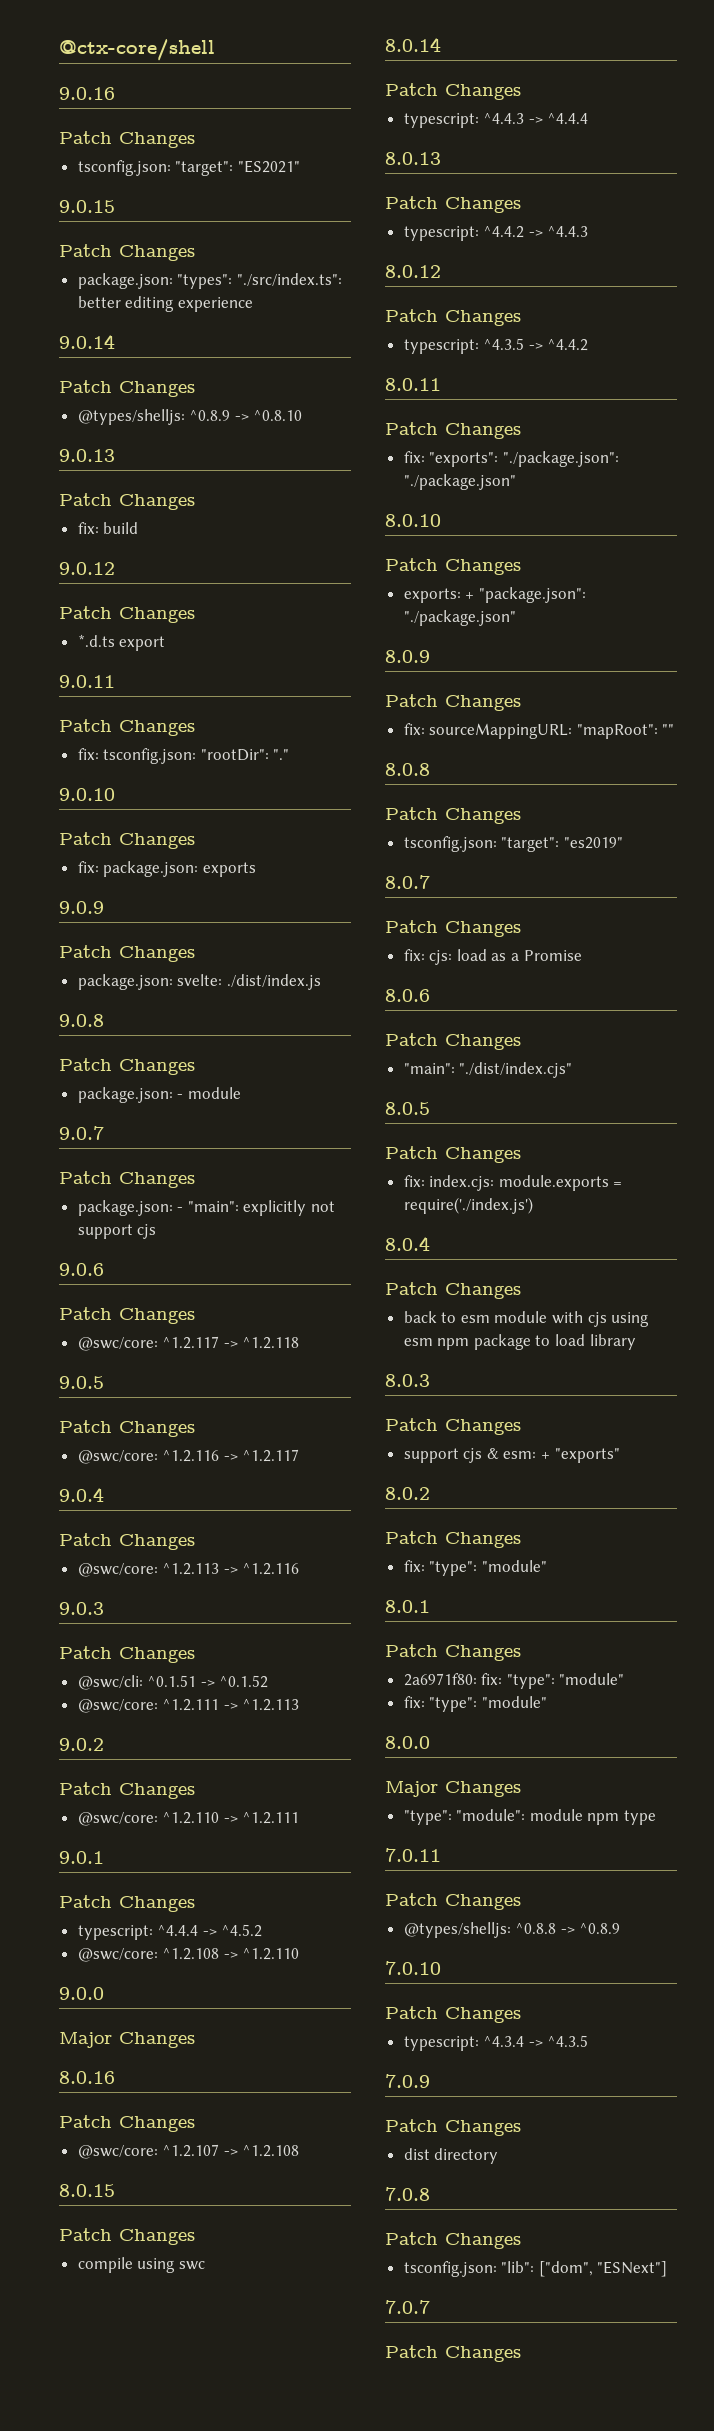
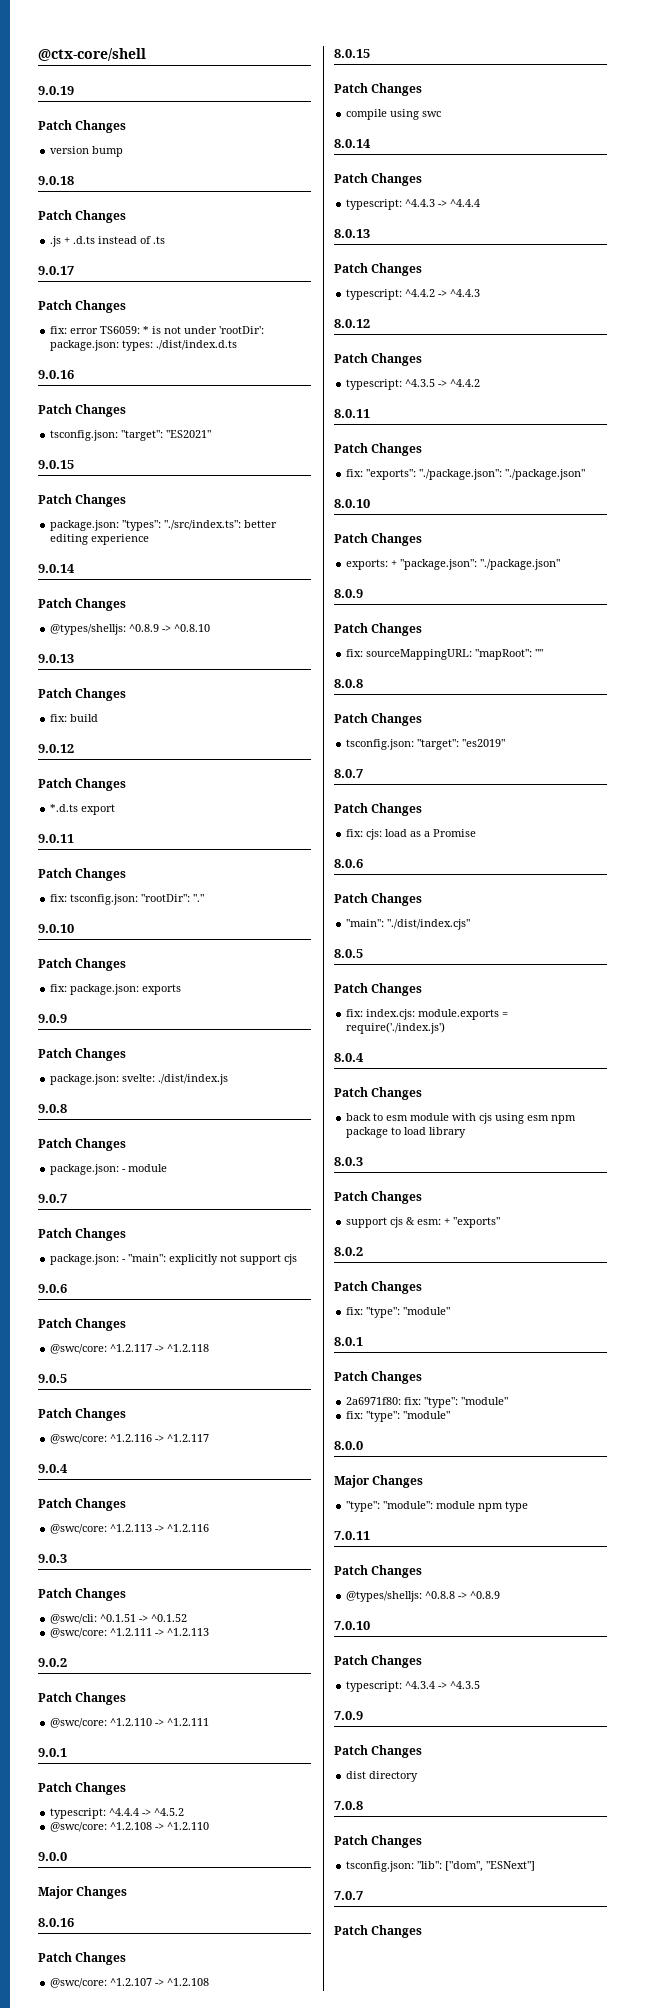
(215, 50) none -> [38,86,74,95] [38,120,127,133] [50,146,124,157] [38,176,74,185] [38,210,127,223] [50,236,166,247] [38,266,74,275] [38,300,127,313] [50,326,265,334] [50,340,238,351] // 9.0.19 // Patch Changes // version bump // 9.0.18 // Patch Changes // .js + .d.ts instead of .ts // 9.0.17 // Patch Changes // fix: error TS6059: * is not under 'rootDir': package.json: types: ./dist/index.d.ts

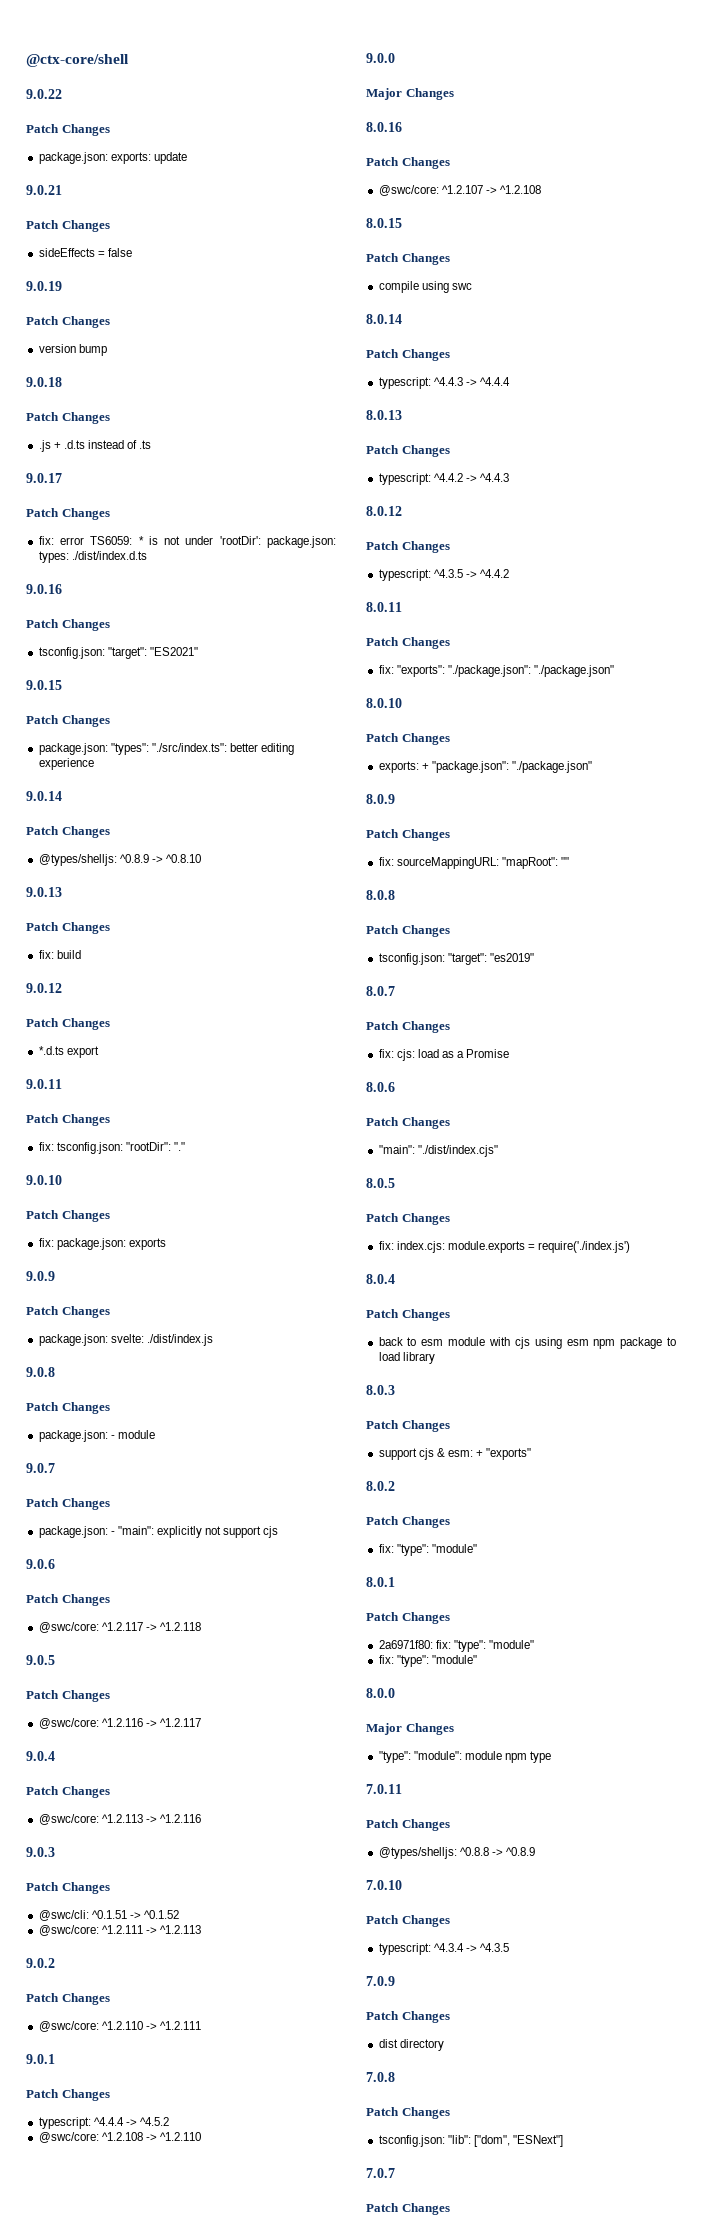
(146, 54) none -> [26,89,62,99] [26,124,110,136] [38,152,187,164] [26,185,62,195] [26,220,110,232] [38,248,132,257] // 9.0.22 // Patch Changes // package.json: exports: update // 9.0.21 // Patch Changes // sideEffects = false

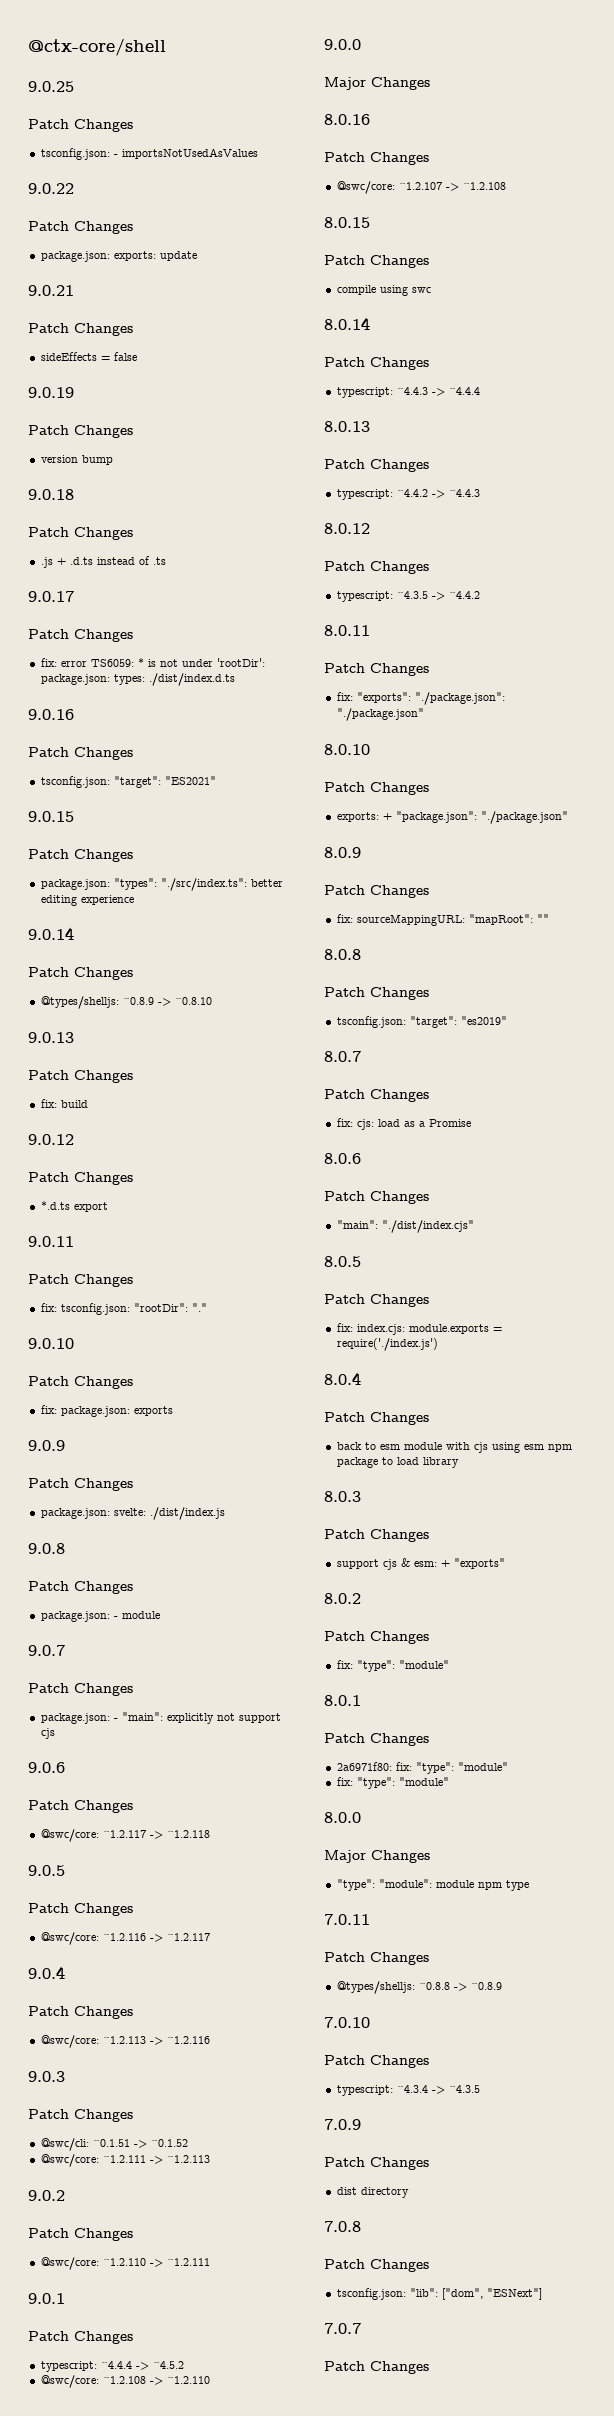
(129, 60) none -> [28,81,74,92] [28,119,133,132] [40,148,258,160] // 9.0.25 // Patch Changes // tsconfig.json: - importsNotUsedAsValues

